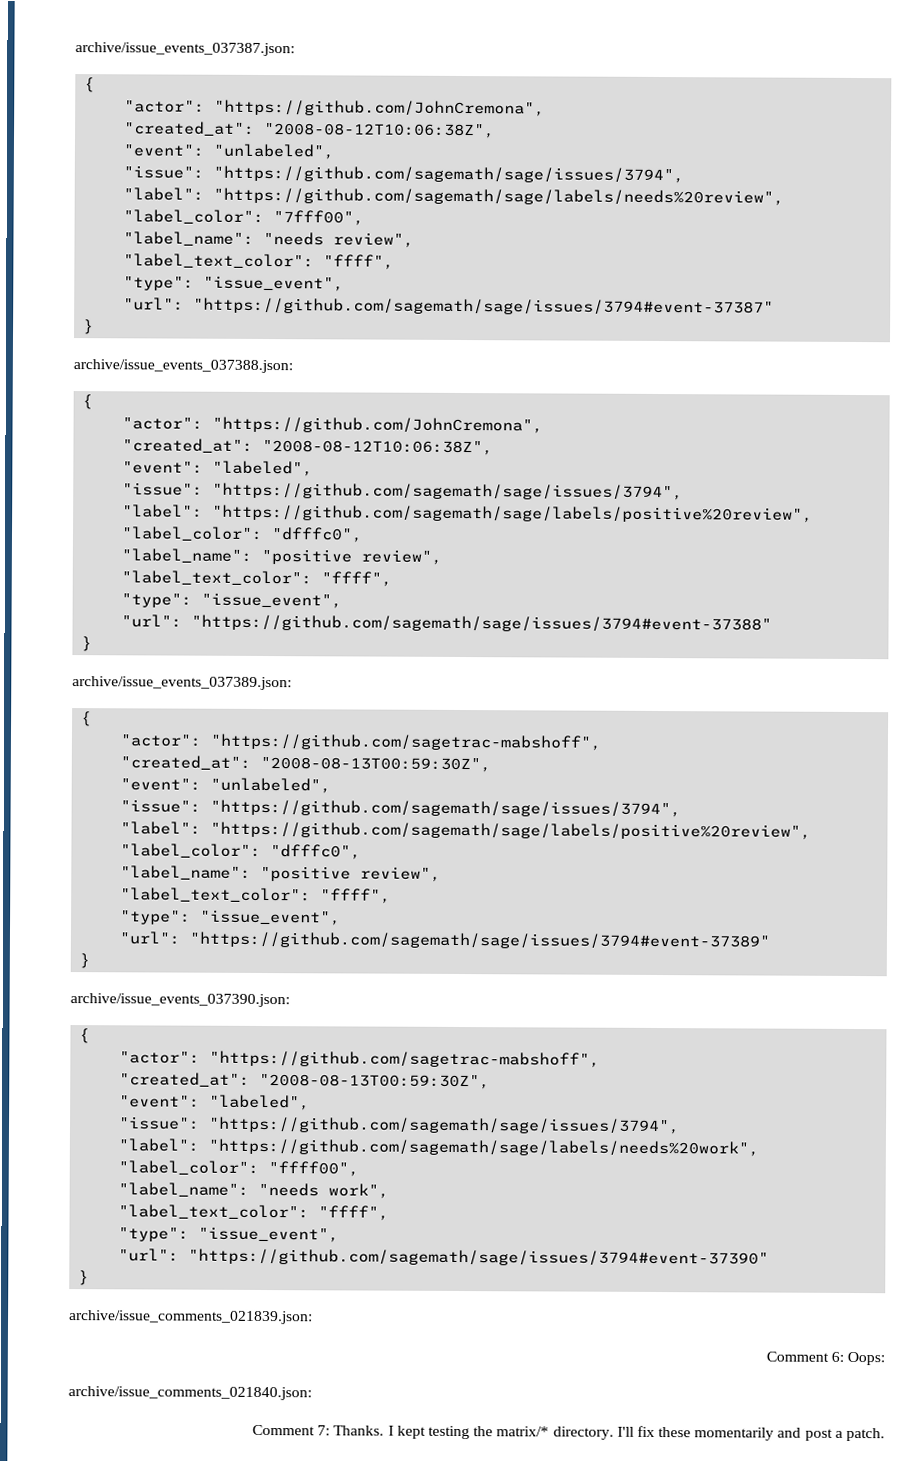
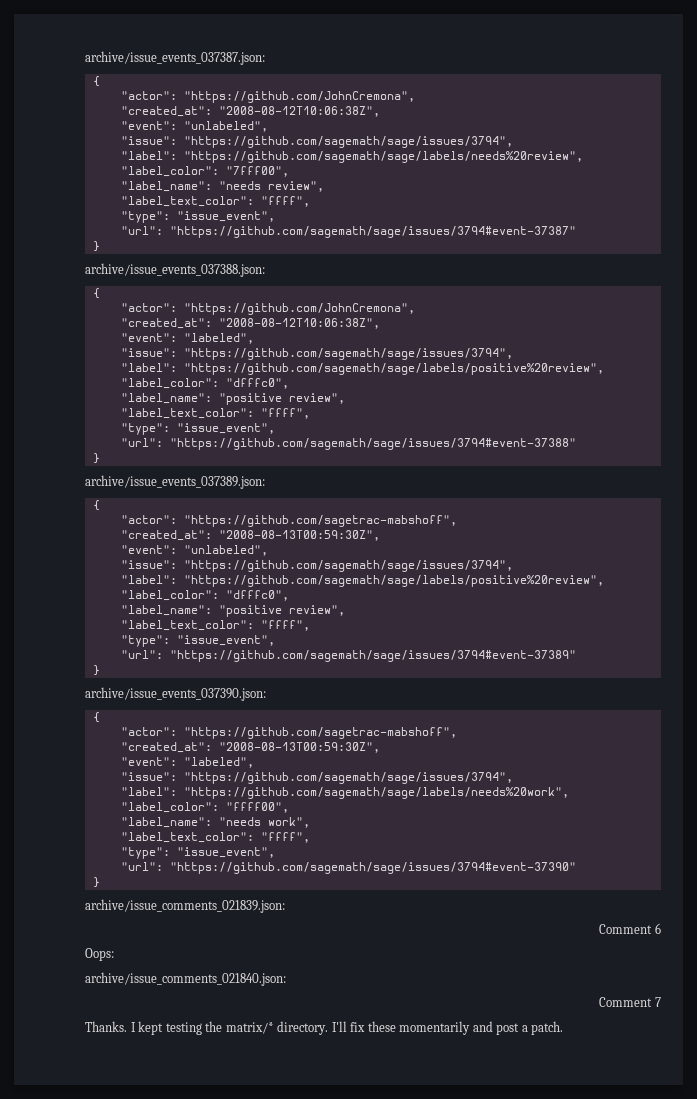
[830,1351,844,1362] 6: -> [655,923,661,934] 6 //
[317,1425,331,1436] 7: -> [655,997,661,1007] 7 //

